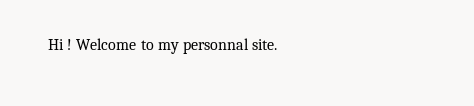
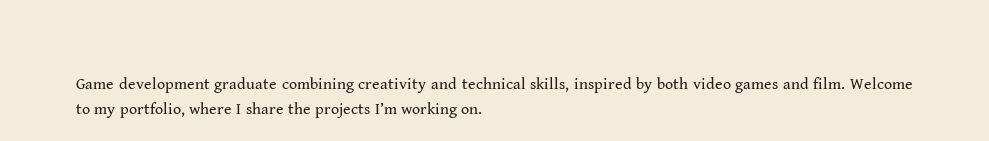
[48,38,278,54] Hi ! Welcome to my personnal site. -> [76,77,914,93] [76,102,483,118] Game development graduate combining creativity and technical skills, inspired by both video games and film. Welcome to my portfolio, where I share the projects I’m working on.

